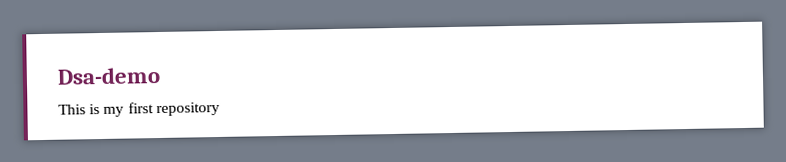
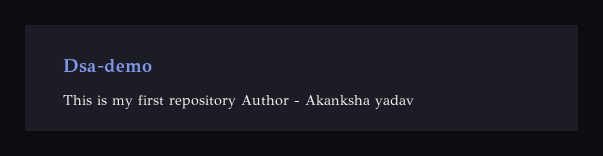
(220, 109) none -> [241,95,414,109] Author - Akanksha yadav

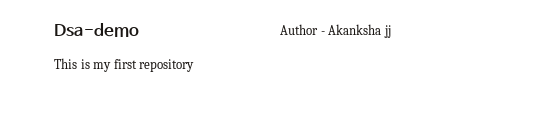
(236, 102) none -> (195, 65) //
[375,95,414,109] yadav -> [383,25,391,38] jj

